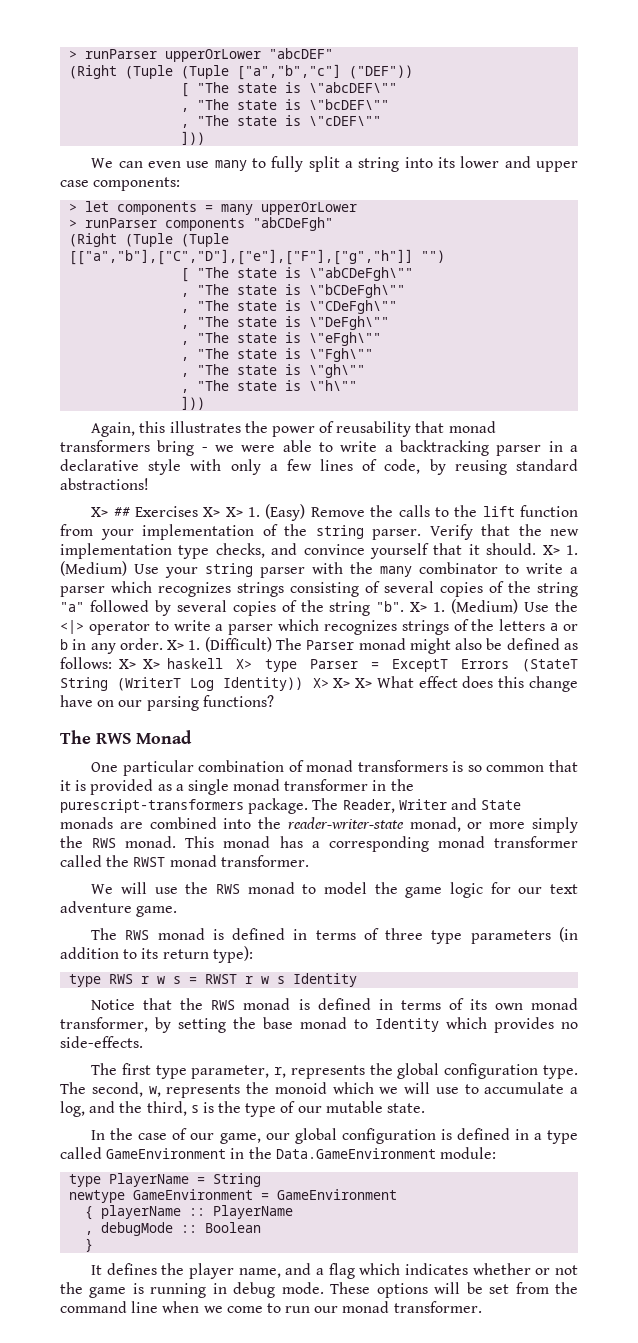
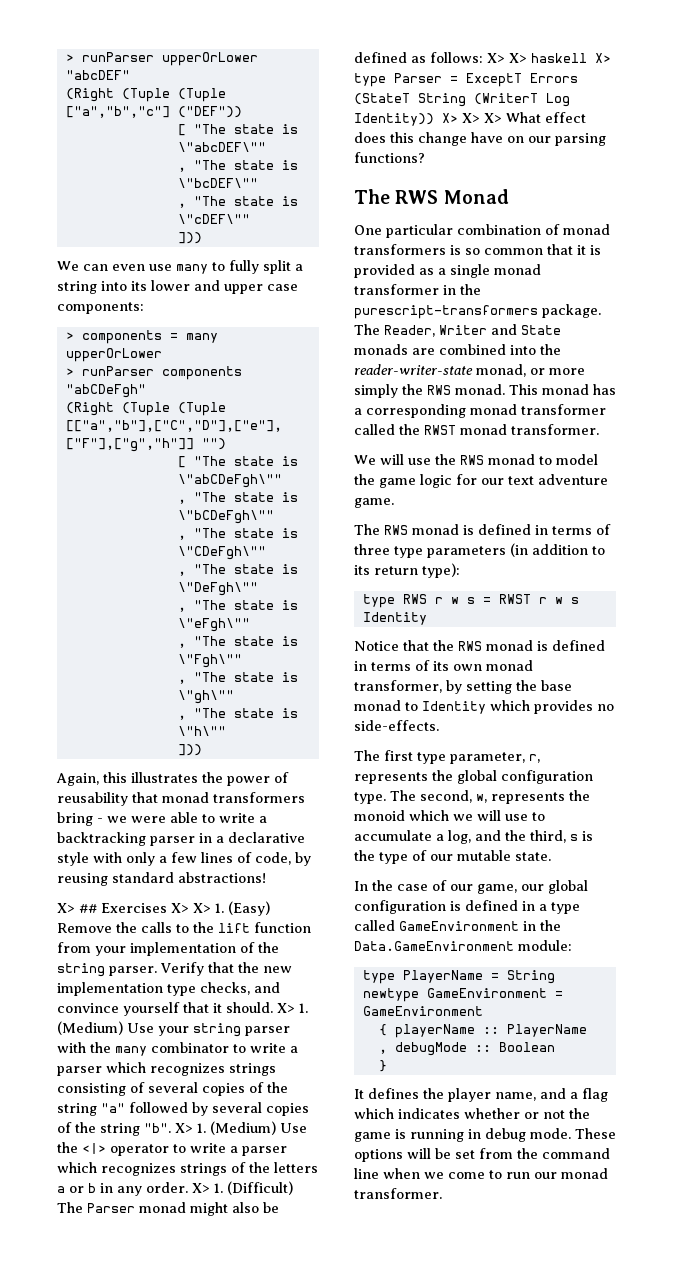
[85,201,110,212] let -> (74, 336) none

